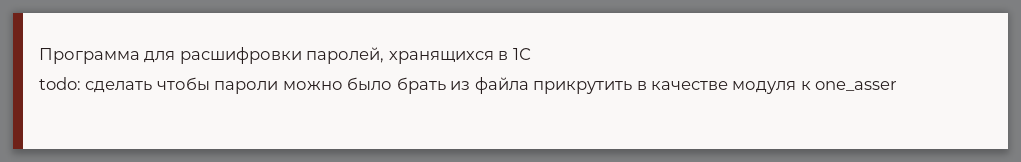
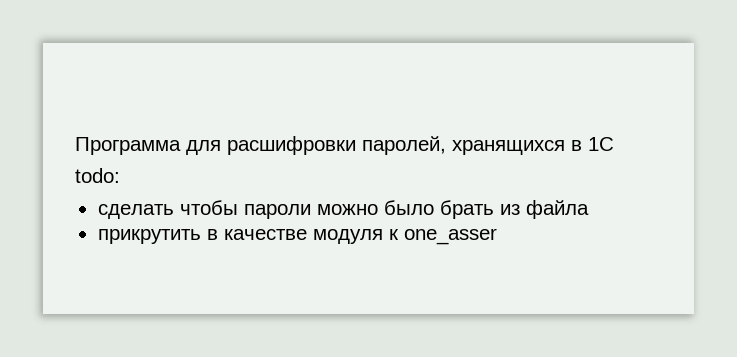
(81, 83) none -> (120, 175) //
(529, 85) none -> (589, 209) //

